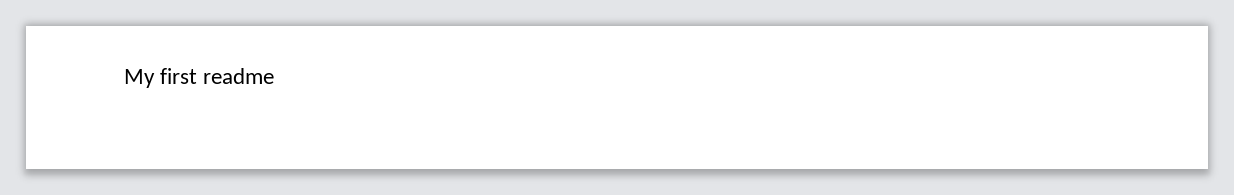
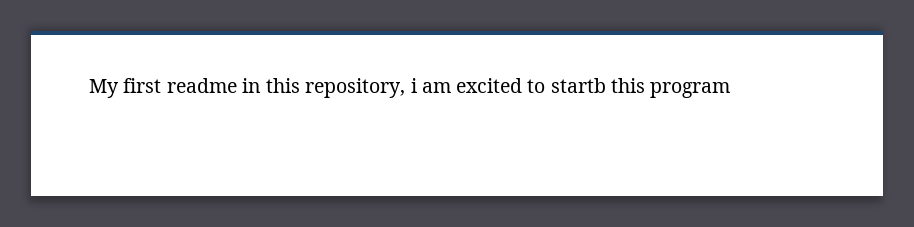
(275, 76) none -> [241,78,731,98] in this repository, i am excited to startb this program

